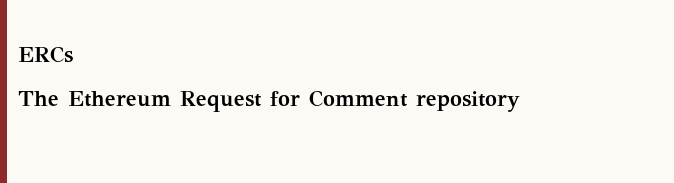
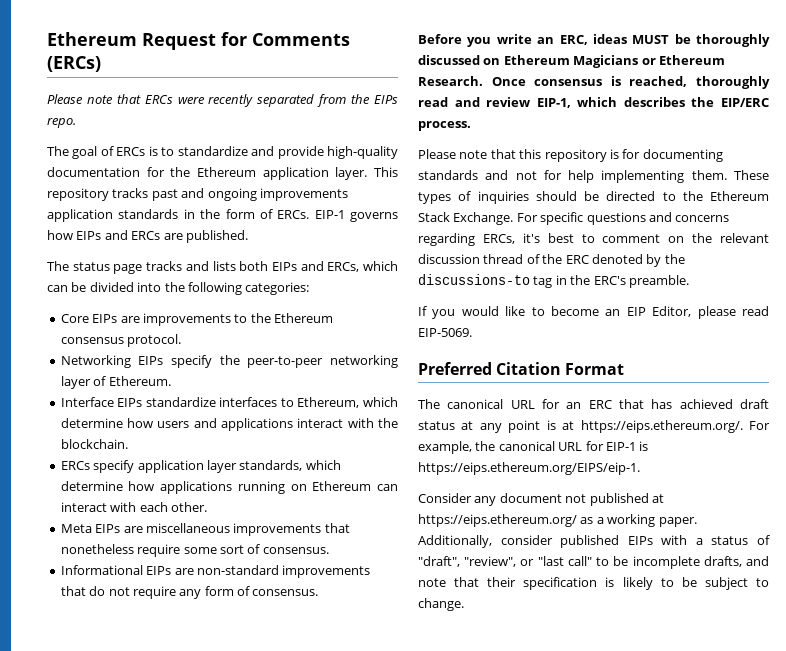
[18,46,73,63] [18,91,59,106] ERCs // The -> (47, 39) none
[309,90,520,112] Comment repository -> [252,33,350,46] [47,56,101,72] [47,94,399,107] [47,118,76,128] [47,146,398,159] [47,167,398,180] [47,188,348,201] [47,209,398,222] [47,230,248,243] [47,261,398,274] [47,282,310,295] [60,313,333,326] [60,334,182,347] [60,355,398,368] [60,376,171,389] [60,397,398,408] [60,418,398,431] [60,439,128,449] [60,460,341,473] [60,481,398,494] [60,502,207,512] [60,523,350,536] [60,544,329,557] [60,565,371,578] [60,586,319,599] [418,34,770,47] [418,55,725,68] [418,76,770,89] [418,97,769,108] [418,121,471,131] [418,149,723,162] [418,170,769,183] [418,191,769,204] [418,212,730,225] [418,233,769,246] [418,254,685,267] [418,274,689,288] [418,306,769,319] [418,328,472,337] [418,362,625,375] [418,399,769,409] [418,420,770,433] [418,441,649,454] [418,462,640,475] [418,493,664,506] [418,514,697,527] [418,535,770,548] [418,556,769,569] [418,577,769,590] [418,598,464,611] Comments (ERCs) // Please note that ERCs were recently separated from the EIPs repo. // The goal of ERCs is to standardize and provide high-quality documentation for the Ethereum application layer. This repository tracks past and ongoing improvements application standards in the form of ERCs. EIP-1 governs how EIPs and ERCs are published. // The status page tracks and lists both EIPs and ERCs, which can be divided into the following categories: // Core EIPs are improvements to the Ethereum consensus protocol. // Networking EIPs specify the peer-to-peer networking layer of Ethereum. // Interface EIPs standardize interfaces to Ethereum, which determine how users and applications interact with the blockchain. // ERCs specify application layer standards, which determine how applications running on Ethereum can interact with each other. // Meta EIPs are miscellaneous improvements that nonetheless require some sort of consensus. // Informational EIPs are non-standard improvements that do not require any form of consensus. // Before you write an ERC, ideas MUST be thoroughly discussed on Ethereum Magicians or Ethereum Research. Once consensus is reached, thoroughly read and review EIP-1, which describes the EIP/ERC process. // Please note that this repository is for documenting standards and not for help implementing them. These types of inquiries should be directed to the Ethereum Stack Exchange. For specific questions and concerns regarding ERCs, it's best to comment on the relevant discussion thread of the ERC denoted by the discussions-to tag in the ERC's preamble. // If you would like to become an EIP Editor, please read EIP-5069. // Preferred Citation Format // The canonical URL for an ERC that has achieved draft status at any point is at https://eips.ethereum.org/. For example, the canonical URL for EIP-1 is https://eips.ethereum.org/EIPS/eip-1. // Consider any document not published at https://eips.ethereum.org/ as a working paper. Additionally, consider published EIPs with a status of "draft", "review", or "last call" to be incomplete drafts, and note that their specification is likely to be subject to change.

